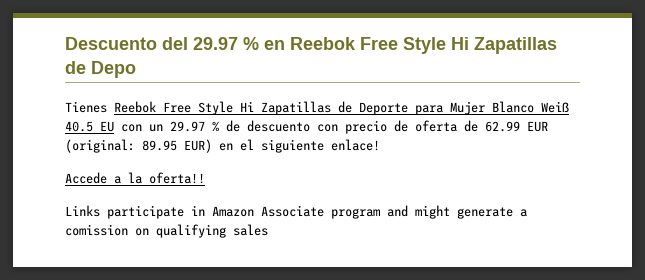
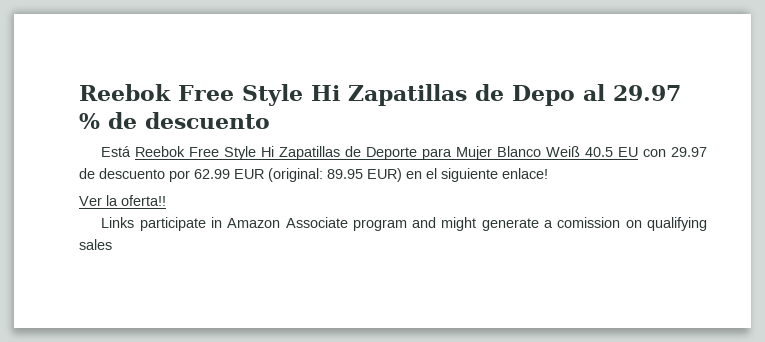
[65,37,285,50] Descuento del 29.97 % en -> (79, 92) none
[65,101,107,113] // Tienes -> [583,84,681,101] [79,112,270,129] [101,146,132,157] al 29.97 % de descuento // Está
[149,120,478,134] un 29.97 % de descuento con precio de oferta de -> [671,147,708,157] [79,168,190,182] 29.97 de descuento por
[65,172,121,184] Accede a -> [79,196,102,206] Ver

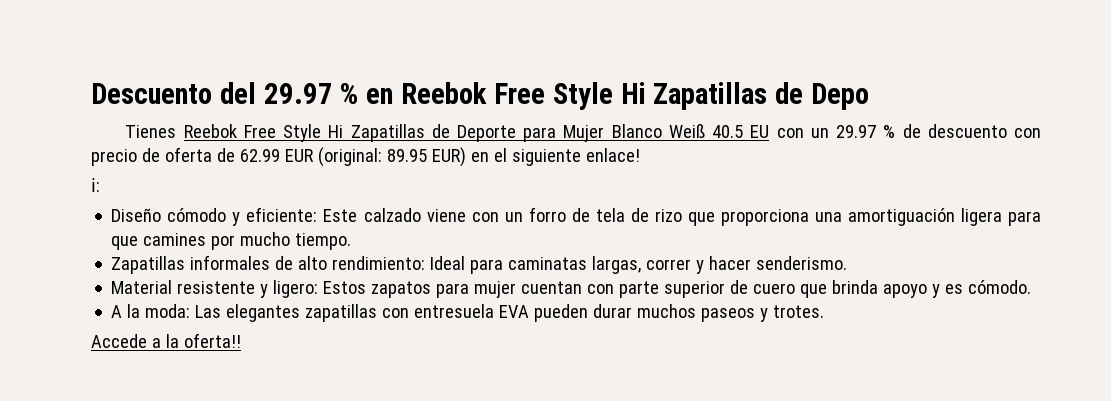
(79, 92) none -> [91,82,394,104] Descuento del 29.97 % en
[583,84,681,101] [79,112,270,129] [101,146,132,157] al 29.97 % de descuento // Está -> [125,125,177,138] // Tienes
[671,147,708,157] [79,168,190,182] 29.97 de descuento por -> [810,124,1041,138] [91,147,235,166] un 29.97 % de descuento con precio de oferta de
[79,195,166,206] [101,217,707,231] [79,239,112,250] Ver la oferta!! // Links participate in Amazon Associate program and might generate a comission on qualifying sales -> [91,178,100,192] [111,207,1041,226] [111,232,352,250] [111,255,848,274] [111,280,1032,298] [111,304,825,322] [91,333,241,348] ℹ: // Diseño cómodo y eficiente: Este calzado viene con un forro de tela de rizo que proporciona una amortiguación ligera para que camines por mucho tiempo. // Zapatillas informales de alto rendimiento: Ideal para caminatas largas, correr y hacer senderismo. // Material resistente y ligero: Estos zapatos para mujer cuentan con parte superior de cuero que brinda apoyo y es cómodo. // A la moda: Las elegantes zapatillas con entresuela EVA pueden durar muchos paseos y trotes. // Accede a la oferta!!

